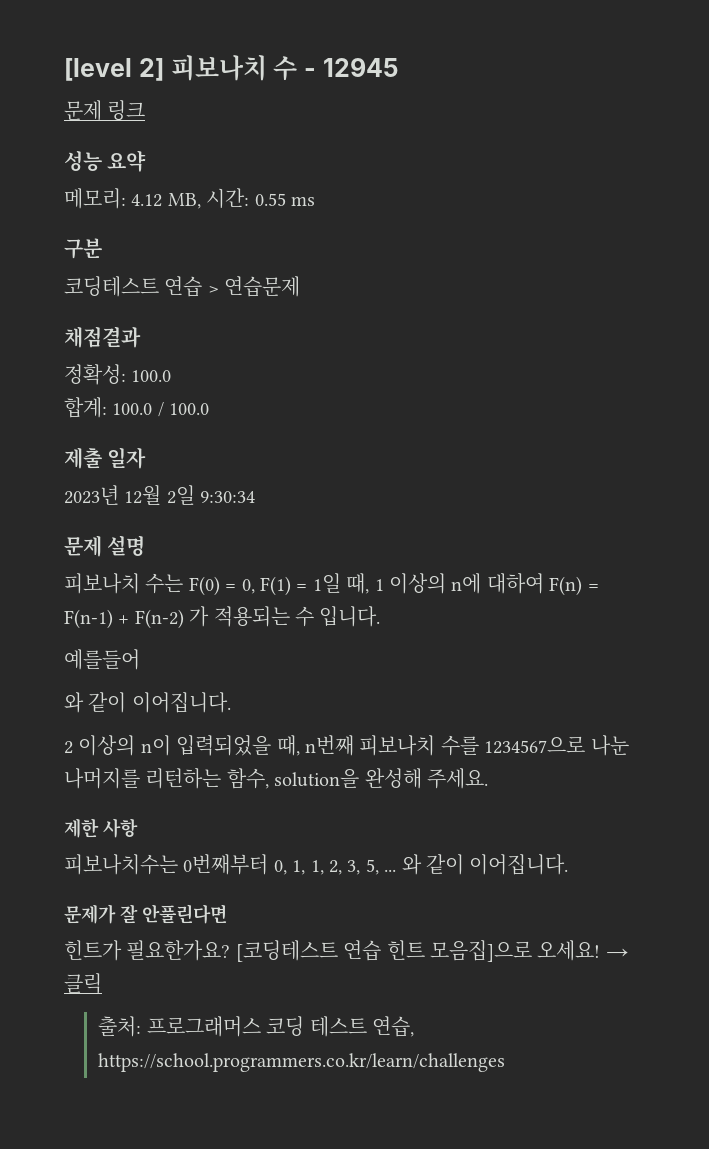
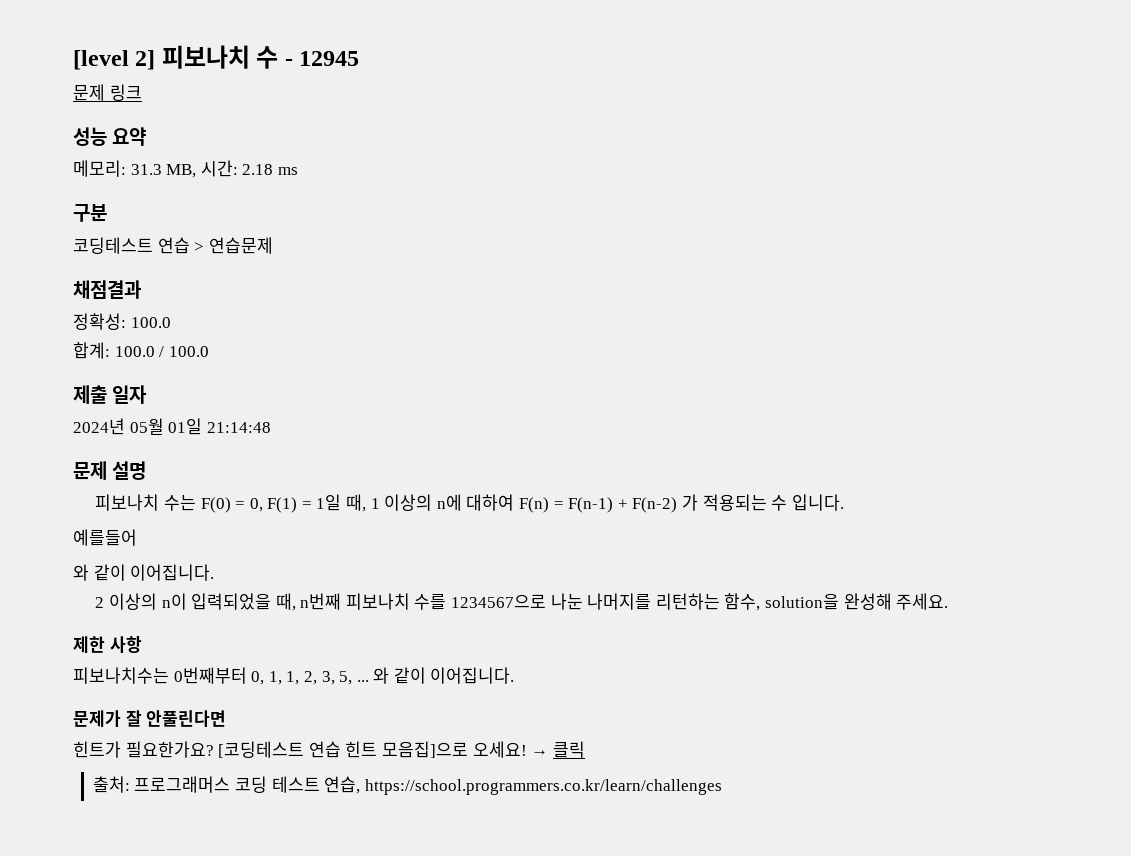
[131,194,163,207] 4.12 -> [130,164,162,175] 31.3
[254,193,286,206] 0.55 -> [242,164,274,175] 2.18
[64,484,256,505] 2023년 12월 2일 9:30:34 -> [73,418,271,435] 2024년 05월 01일 21:14:48

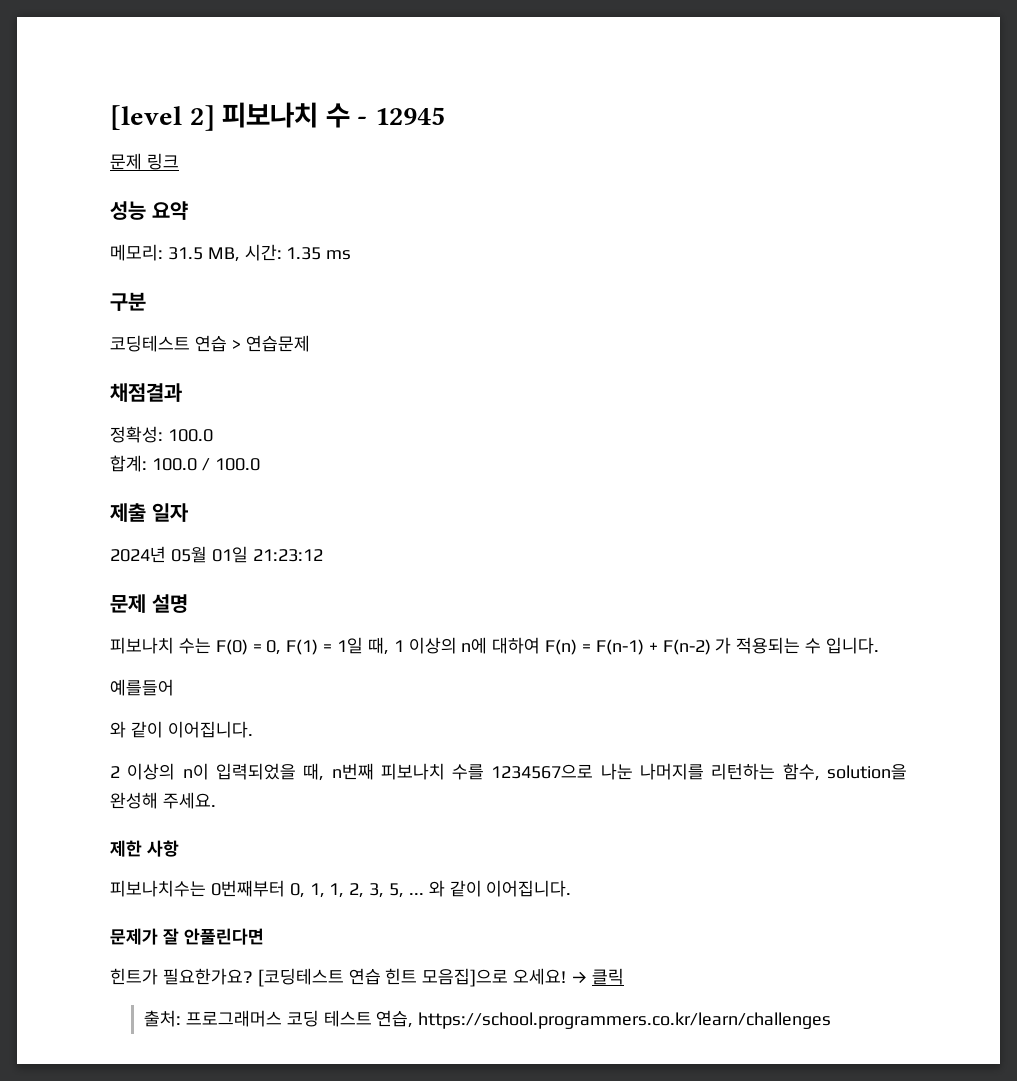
[130,164,162,175] 31.3 -> [167,247,203,260] 31.5
[242,164,274,175] 2.18 -> [286,247,322,260] 1.35
[206,422,271,433] 21:14:48 -> [252,549,323,562] 21:23:12

